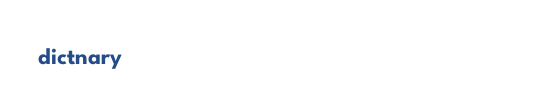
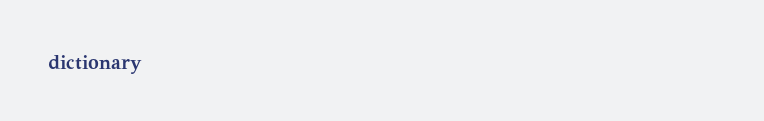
[38,48,122,69] dictnary -> [48,55,142,74] dictionary

